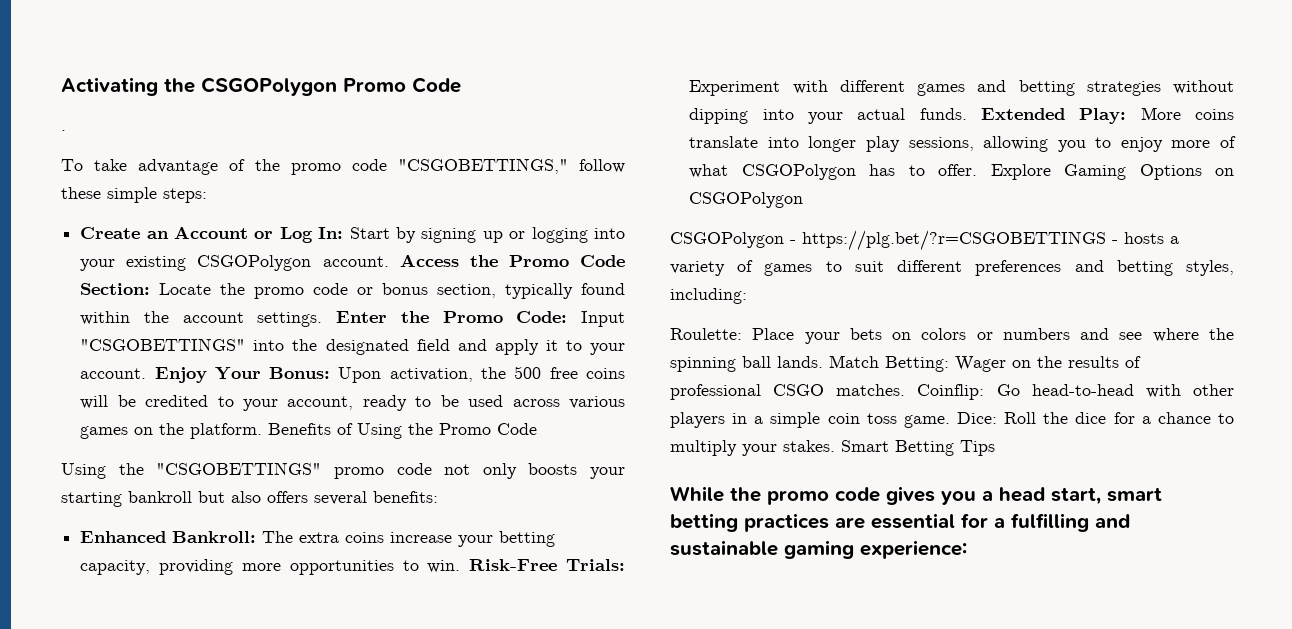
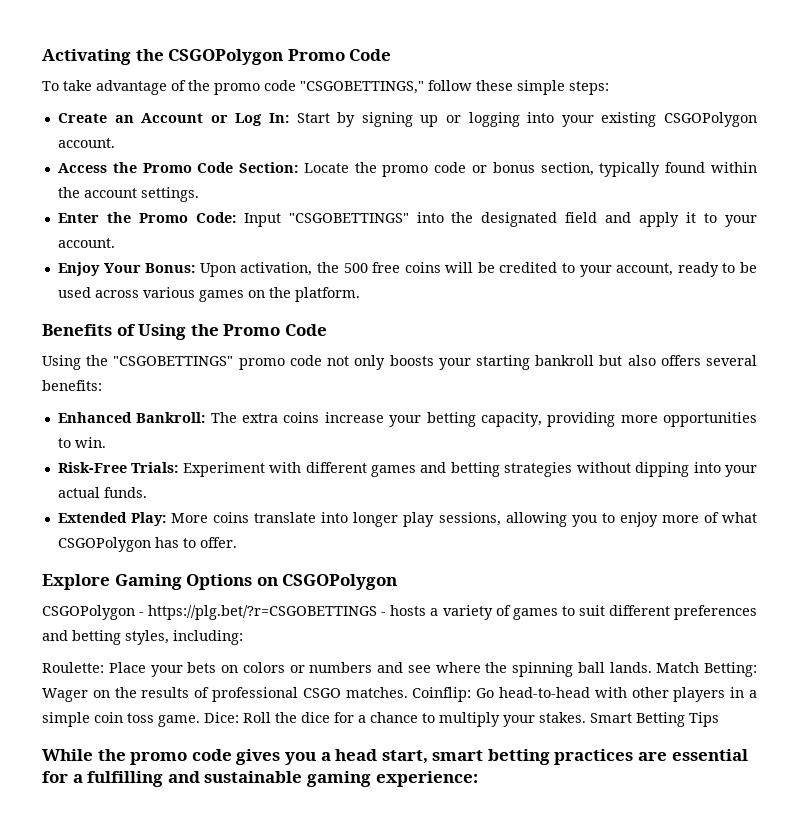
[61,130,66,131] // . -> (392, 55) none
(389, 261) none -> (115, 143) //
(323, 319) none -> (199, 194) //
(147, 373) none -> (115, 243) //
(263, 431) none -> (360, 294) //
(461, 566) none -> (106, 442) //
(967, 114) none -> (147, 492) //
(978, 170) none -> (237, 542) //

